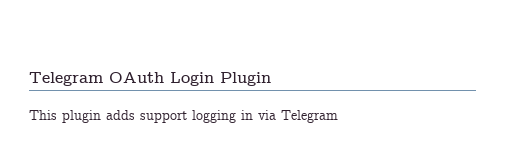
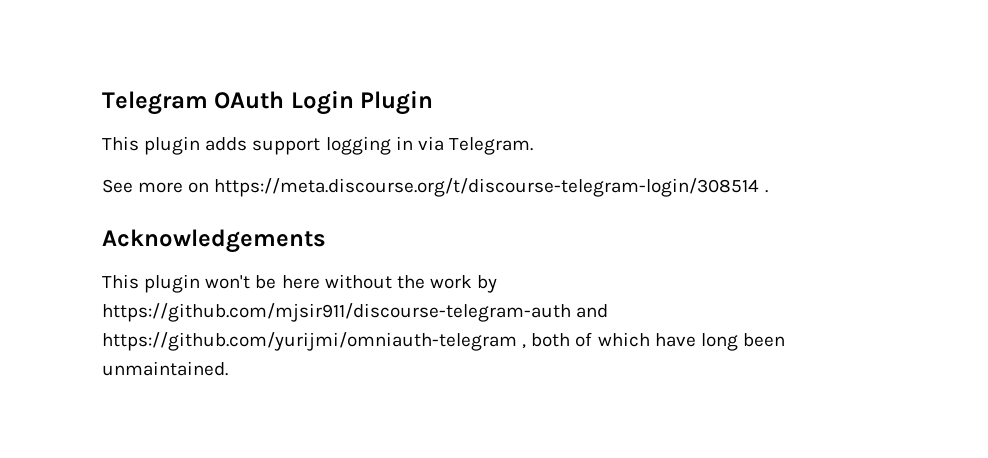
[281,110,338,123] Telegram -> [448,137,533,155] [102,178,768,197] [102,229,326,253] [102,274,498,293] [102,303,609,322] [102,332,785,351] [102,361,228,376] Telegram. // See more on https://meta.discourse.org/t/discourse-telegram-login/308514 . // Acknowledgements // This plugin won't be here without the work by https://github.com/mjsir911/discourse-telegram-auth and https://github.com/yurijmi/omniauth-telegram , both of which have long been unmaintained.

